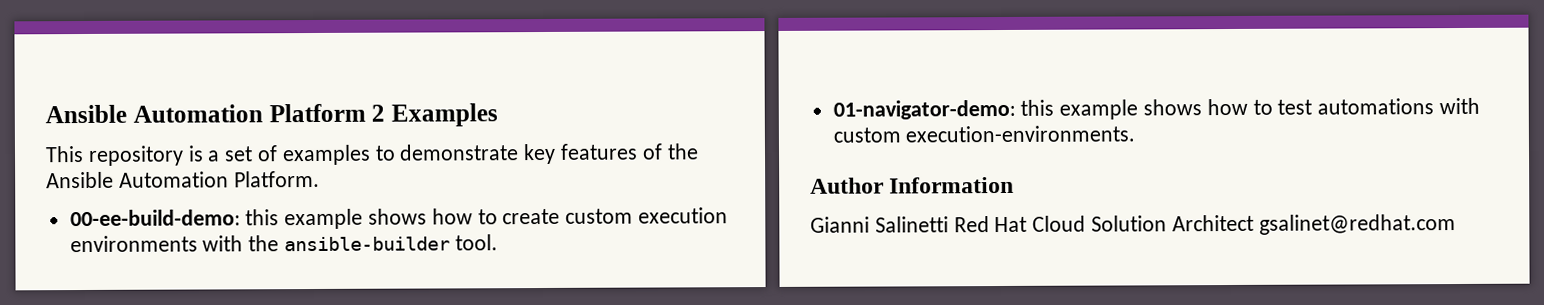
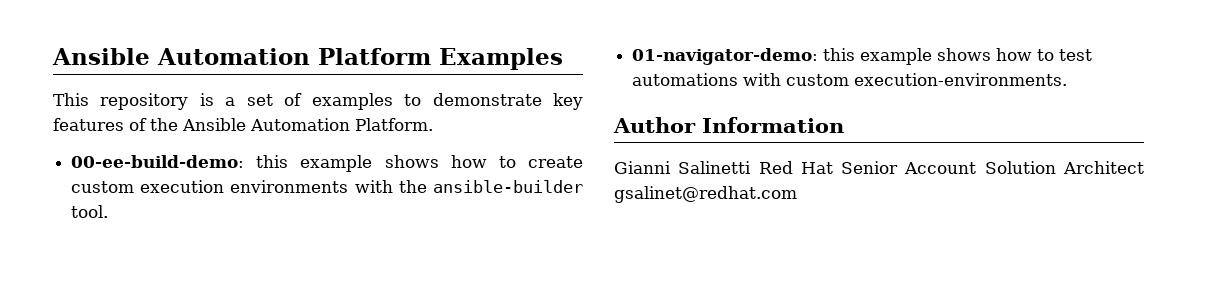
[371,104,386,122] 2 -> (431, 56) none
[1032,215,1087,232] Cloud -> [841,161,977,174] Senior Account

